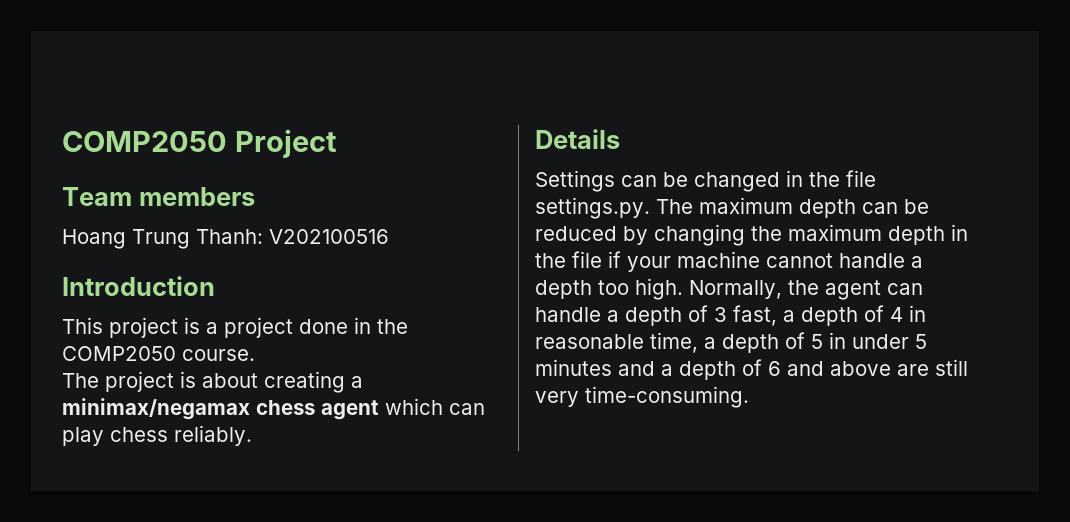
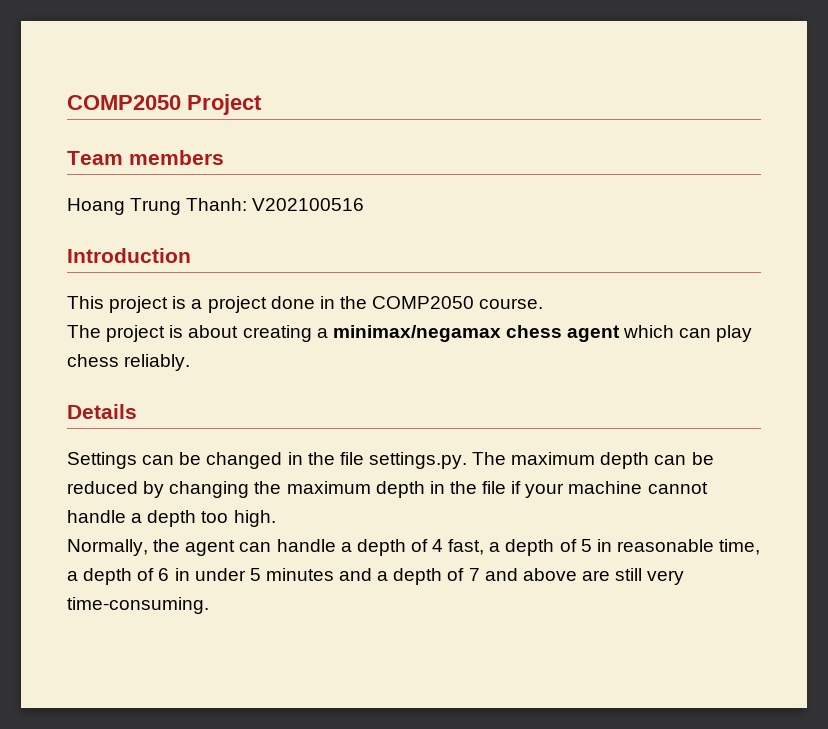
(683, 289) none -> (276, 518) //
[714,307,727,322] 3 -> [432,539,444,552] 4
[890,307,903,322] 4 -> [580,539,592,552] 5
[811,334,823,349] 5 -> [158,568,170,581] 6
[768,361,781,376] 6 -> [468,568,480,581] 7

